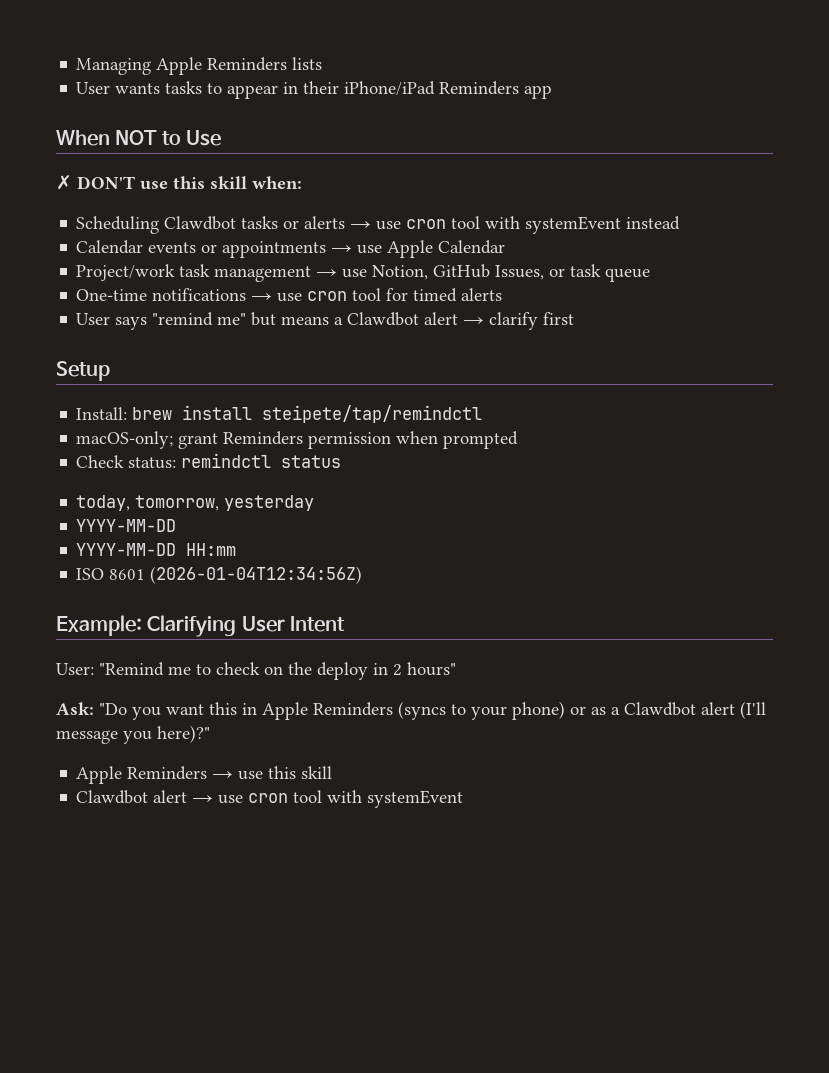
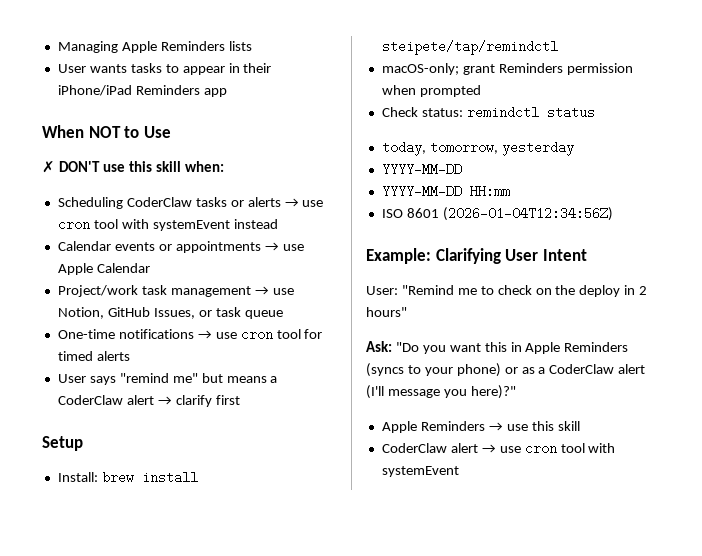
[164,216,237,230] Clawdbot -> [126,197,192,207] CoderClaw
[347,312,420,326] Clawdbot -> [57,395,123,405] CoderClaw
[624,702,696,716] Clawdbot -> [549,364,615,374] CoderClaw
[76,790,149,804] Clawdbot -> [381,443,447,453] CoderClaw

